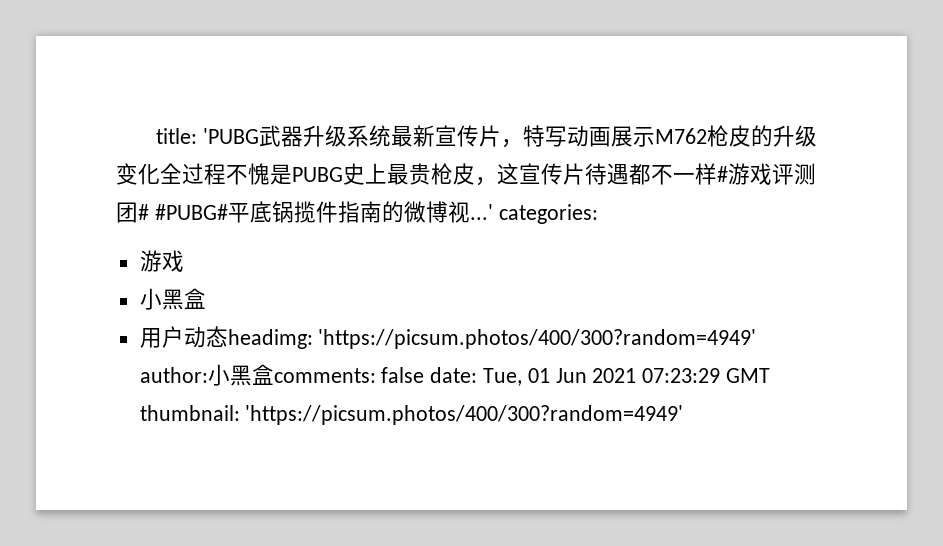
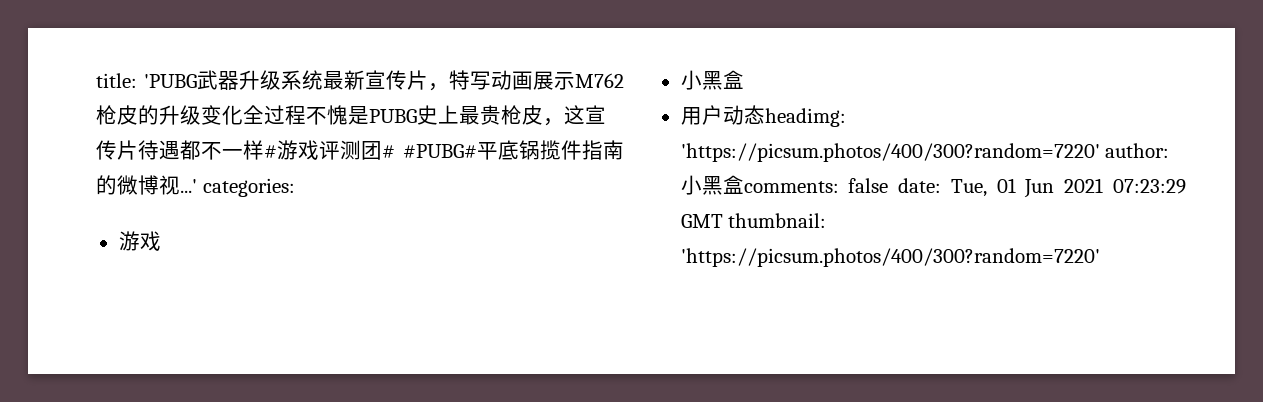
[318,329,757,349] 'https://picsum.photos/400/300?random=4949' -> [680,143,1100,162] 'https://picsum.photos/400/300?random=7220'
[245,405,684,425] 'https://picsum.photos/400/300?random=4949' -> [680,248,1100,267] 'https://picsum.photos/400/300?random=7220'

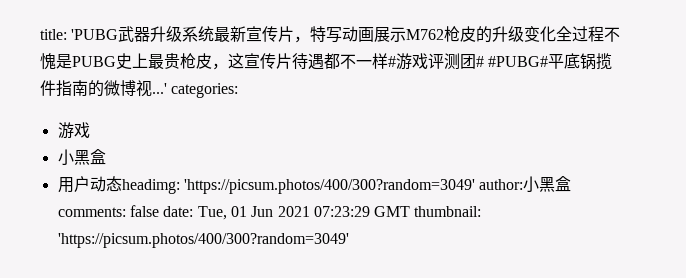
[680,143,1100,162] 'https://picsum.photos/400/300?random=7220' -> [183,179,475,194] 'https://picsum.photos/400/300?random=3049'
[680,248,1100,267] 'https://picsum.photos/400/300?random=7220' -> [57,233,349,248] 'https://picsum.photos/400/300?random=3049'

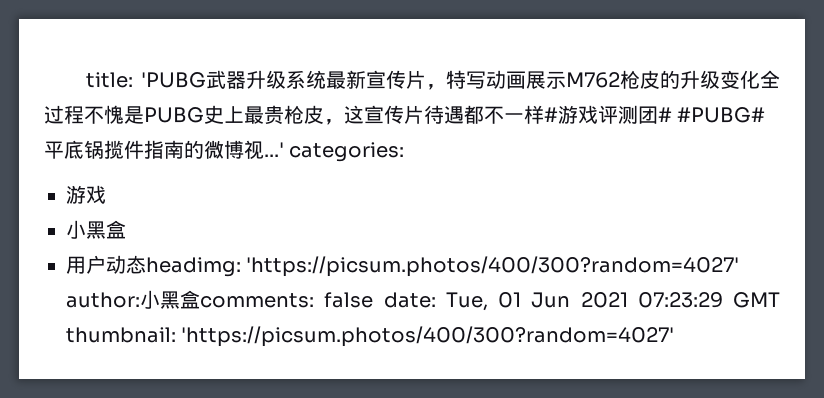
[183,179,475,194] 'https://picsum.photos/400/300?random=3049' -> [246,256,740,277] 'https://picsum.photos/400/300?random=4027'
[57,233,349,248] 'https://picsum.photos/400/300?random=3049' -> [181,326,675,347] 'https://picsum.photos/400/300?random=4027'

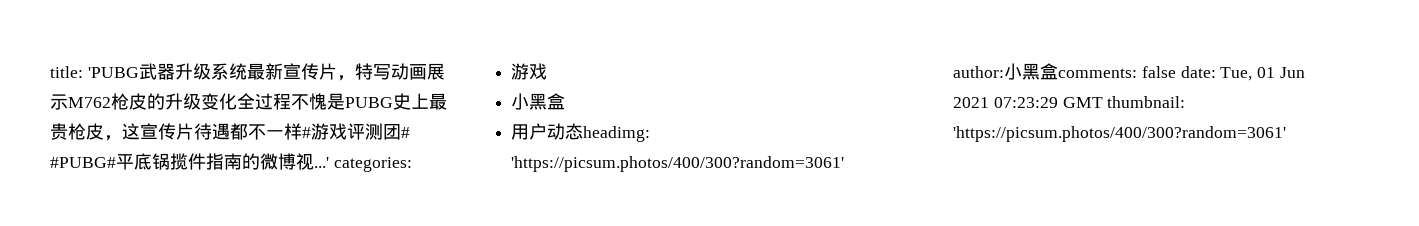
[246,256,740,277] 'https://picsum.photos/400/300?random=4027' -> [511,156,845,172] 'https://picsum.photos/400/300?random=3061'
[181,326,675,347] 'https://picsum.photos/400/300?random=4027' -> [953,126,1287,142] 'https://picsum.photos/400/300?random=3061'

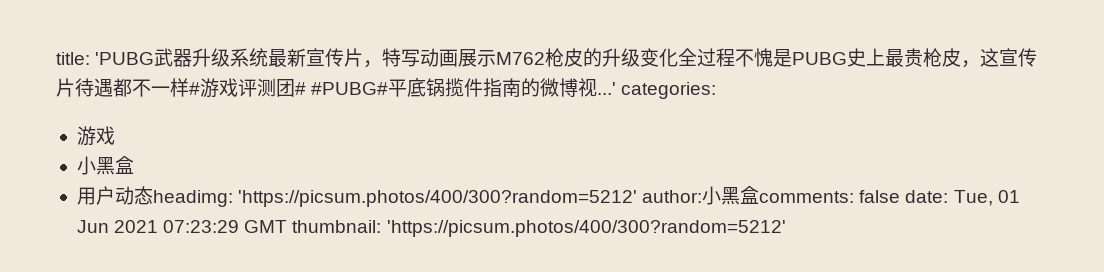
[511,156,845,172] 'https://picsum.photos/400/300?random=3061' -> [238,190,638,207] 'https://picsum.photos/400/300?random=5212'
[953,126,1287,142] 'https://picsum.photos/400/300?random=3061' -> [386,220,786,237] 'https://picsum.photos/400/300?random=5212'

